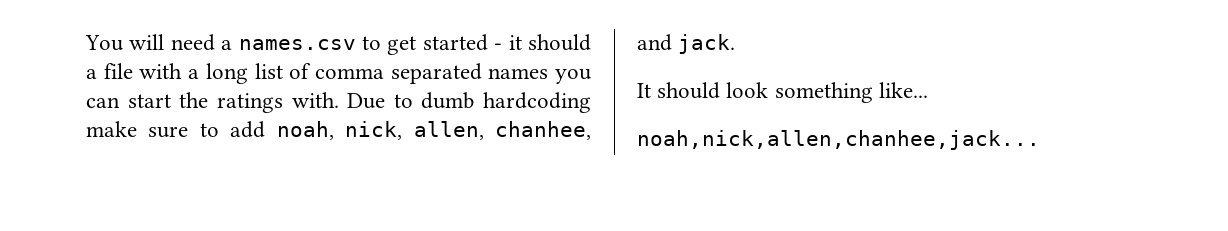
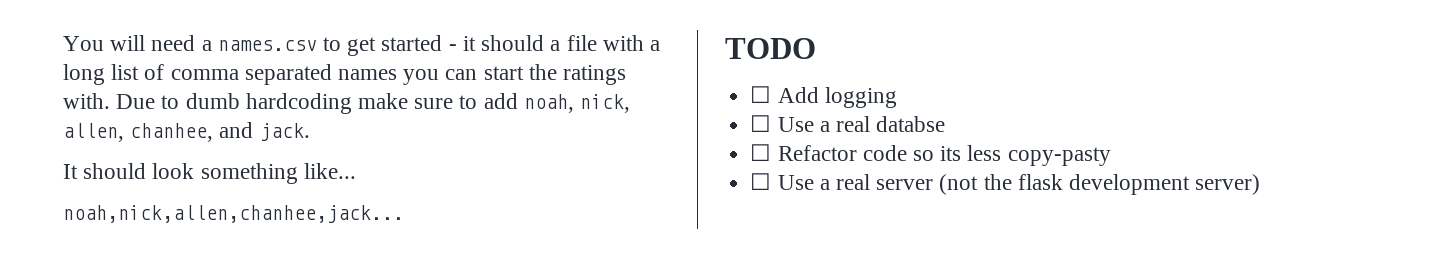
(1040, 140) none -> [725,38,816,59] [750,86,897,108] [750,115,946,132] [750,144,1111,166] [750,173,1261,195] // TODO // ☐ Add logging // ☐ Use a real databse // ☐ Refactor code so its less copy-pasty // ☐ Use a real server (not the flask development server)

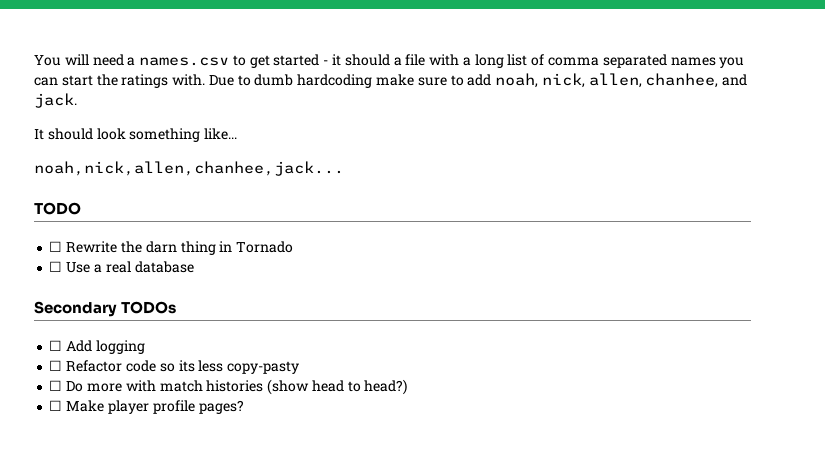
[777,87,897,108] [750,115,946,132] Add logging // ☐ Use a real databse -> [66,241,294,255] [49,261,194,273] [34,301,177,317] [49,340,145,354] Rewrite the darn thing in Tornado // ☐ Use a real database // Secondary TODOs // ☐ Add logging
[777,174,1261,195] Use a real server (not the flask development server) -> [66,379,408,395] [49,400,244,414] Do more with match histories (show head to head?) // ☐ Make player profile pages?

